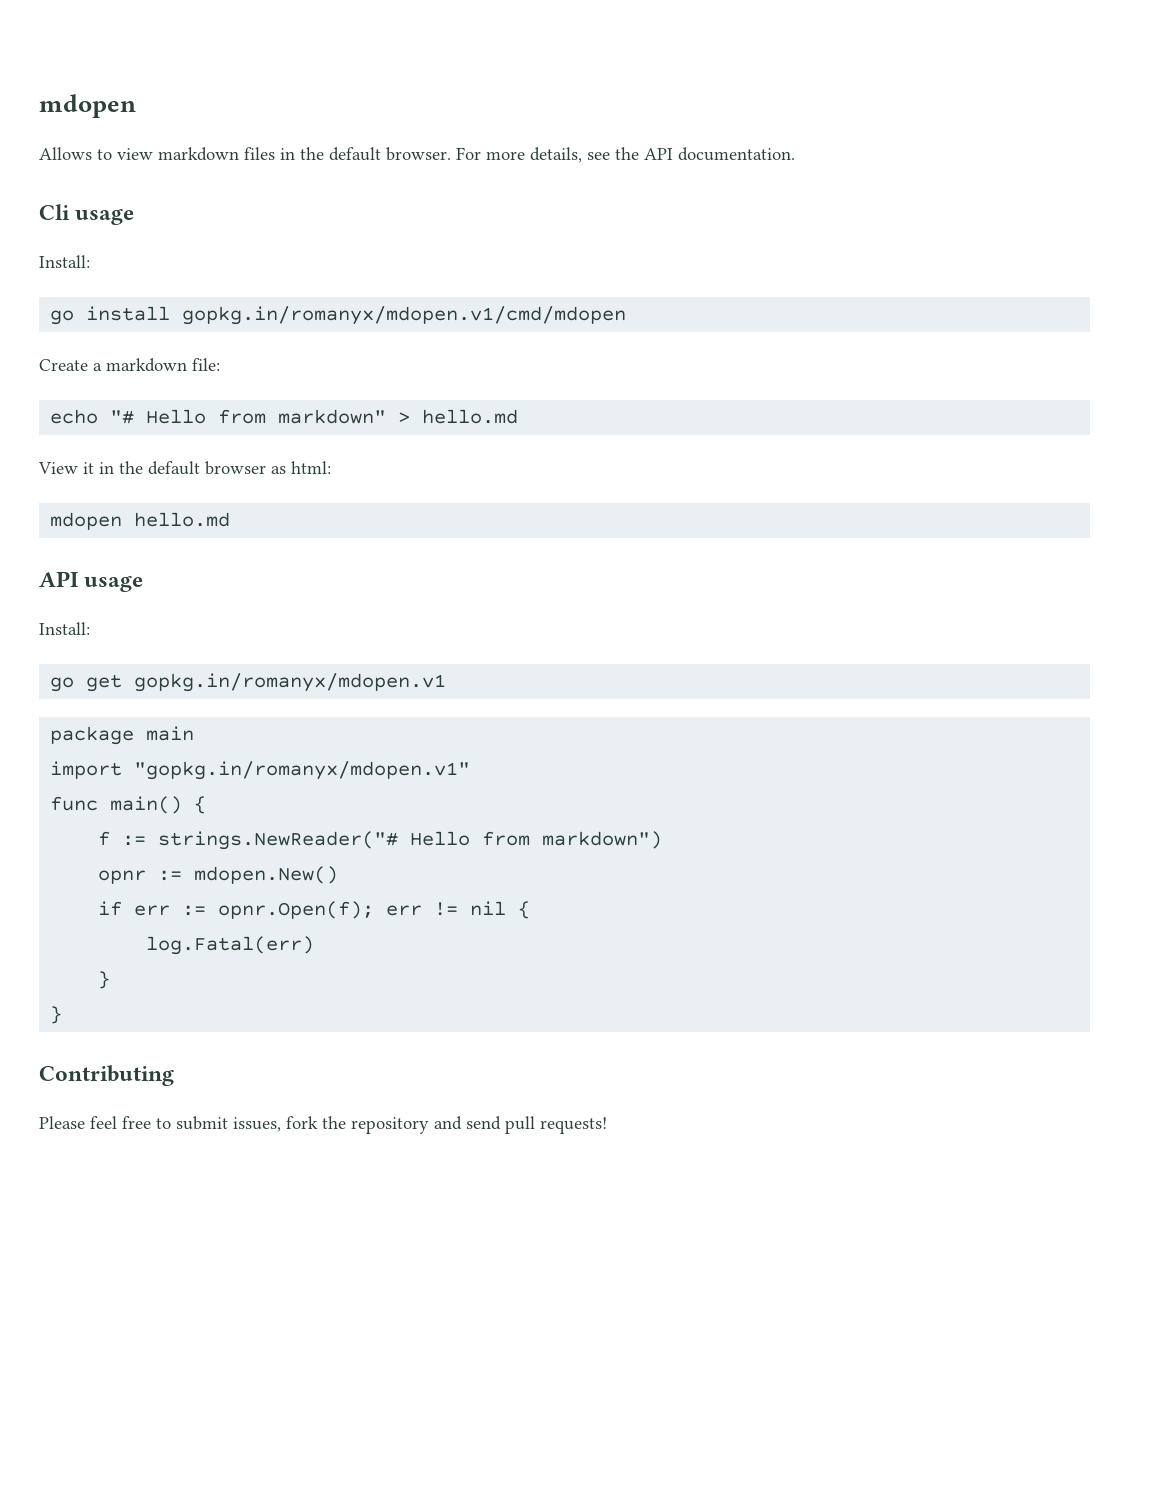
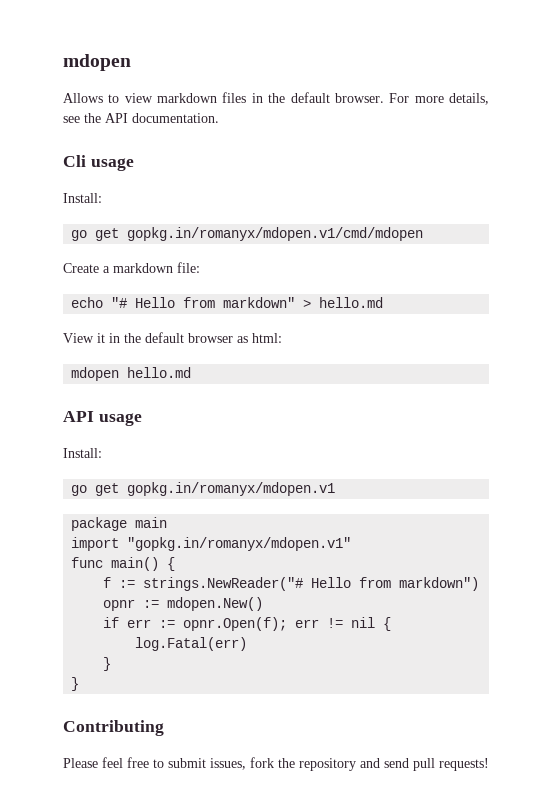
[86,306,171,321] install -> [95,228,120,241] get

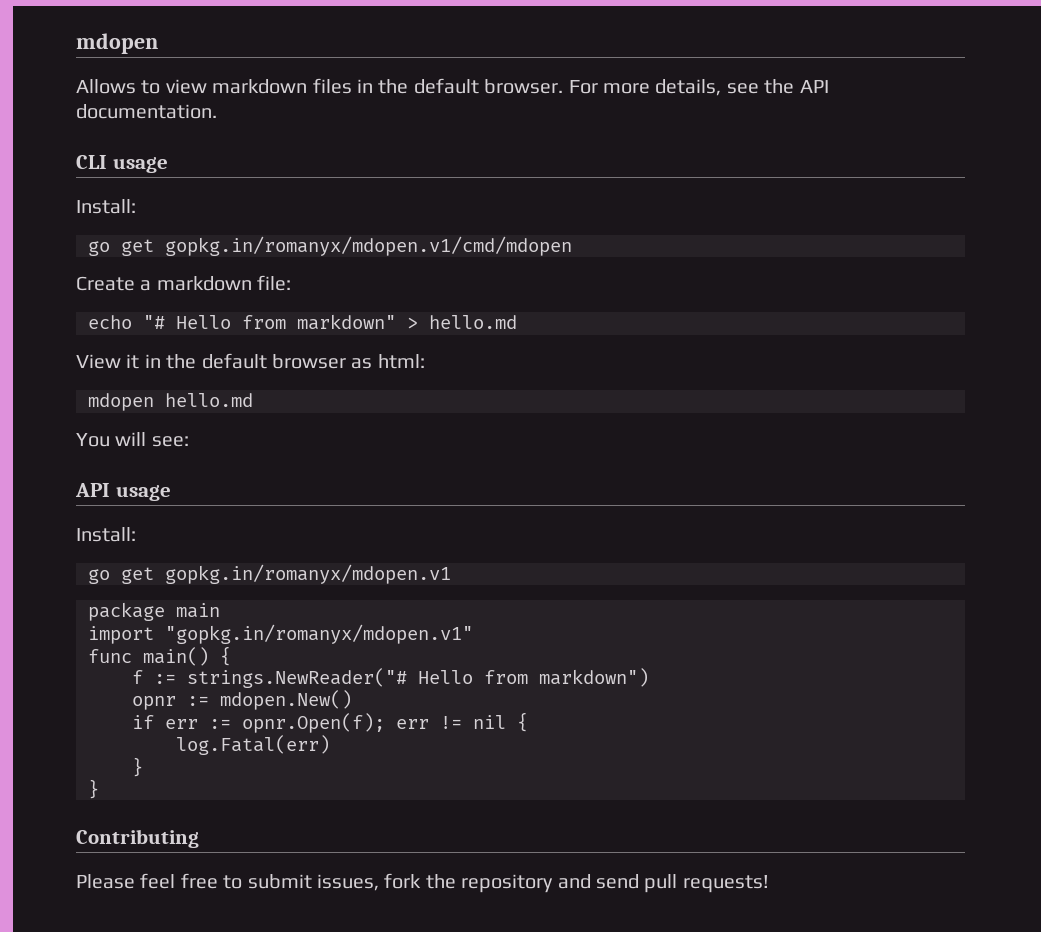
[63,155,86,167] Cli -> [76,155,107,169] CLI
(192, 372) none -> [76,432,189,447] // You will see:

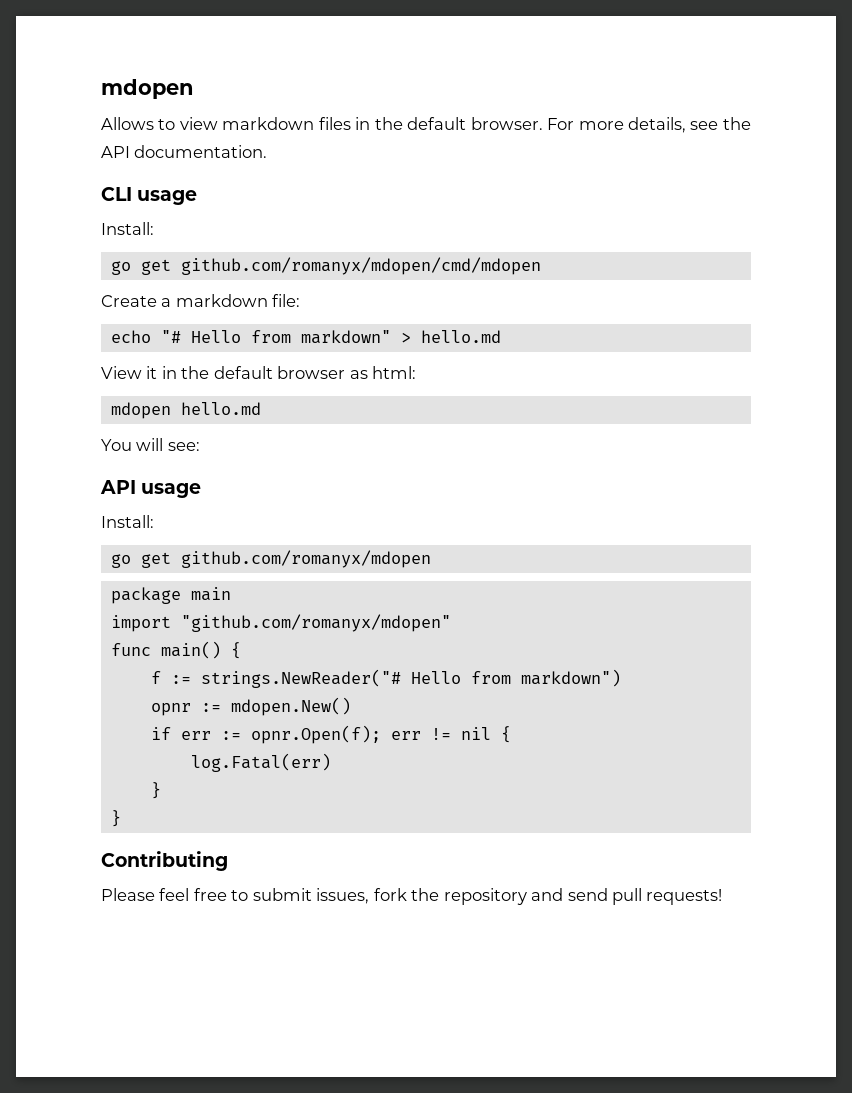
[165,236,572,256] gopkg.in/romanyx/mdopen.v1/cmd/mdopen -> [180,257,541,275] github.com/romanyx/mdopen/cmd/mdopen
[165,564,451,584] gopkg.in/romanyx/mdopen.v1 -> [180,550,431,568] github.com/romanyx/mdopen
[165,624,473,644] "gopkg.in/romanyx/mdopen.v1" -> [180,614,451,632] "github.com/romanyx/mdopen"

